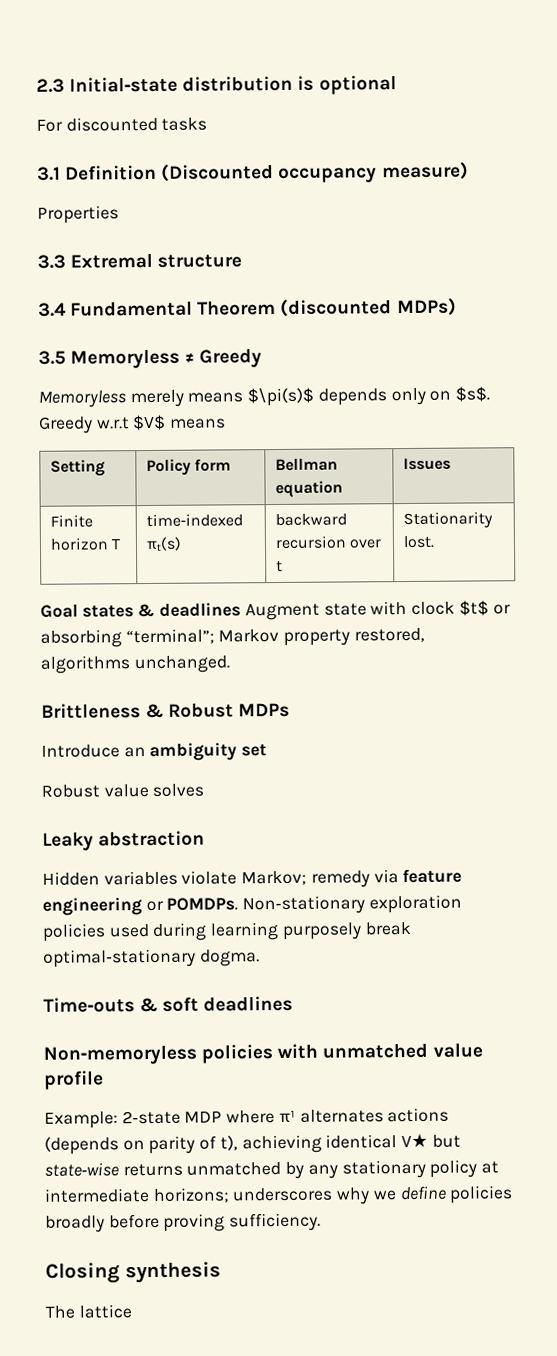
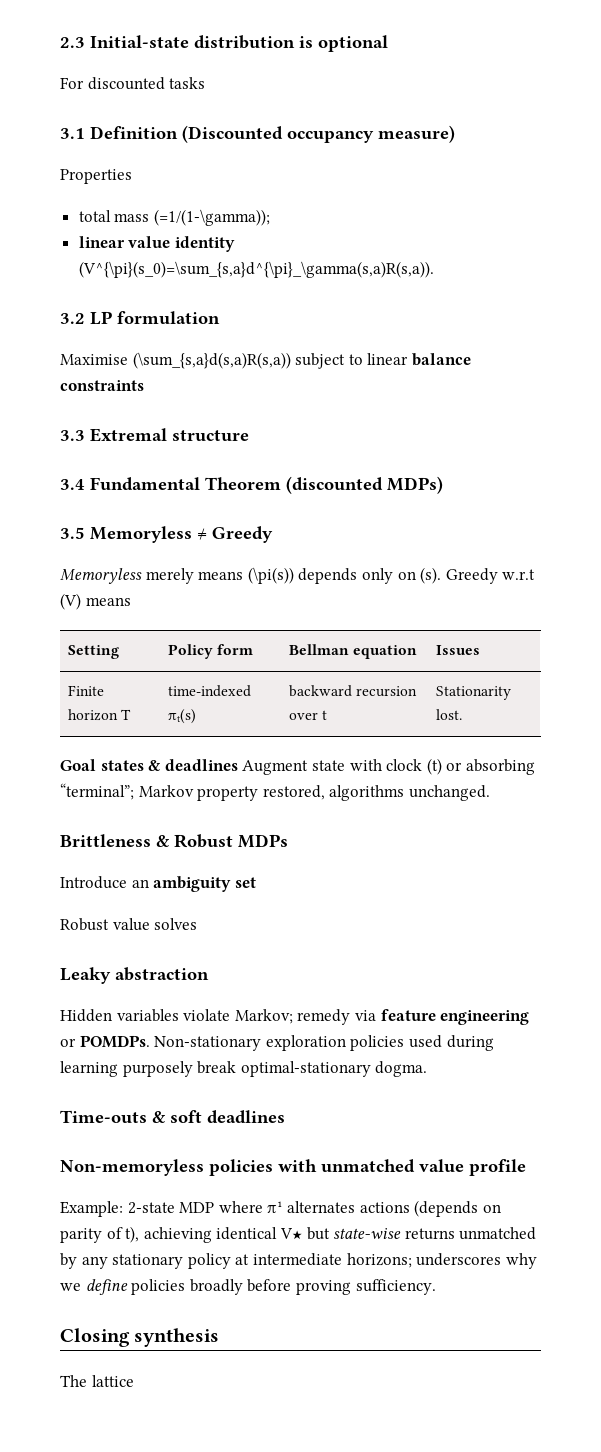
(119, 214) none -> [78,209,270,226] [78,236,235,252] [78,261,434,278] [60,311,220,325] [60,352,471,369] [60,380,144,391] // total mass (=1/(1-\gamma)); // linear value identity (V^{\pi}(s_0)=\sum_{s,a}d^{\pi}_\gamma(s,a)R(s,a)). // 3.2 LP formulation // Maximise (\sum_{s,a}d(s,a)R(s,a)) subject to linear balance constraints
[247,387,315,407] $\pi(s)$ -> [247,567,294,584] (\pi(s))
[455,386,491,402] $s$. -> [420,567,442,584] (s).
[132,414,167,431] $V$ -> [60,593,81,610] (V)
[458,600,489,616] $t$ -> [426,758,442,775] (t)

